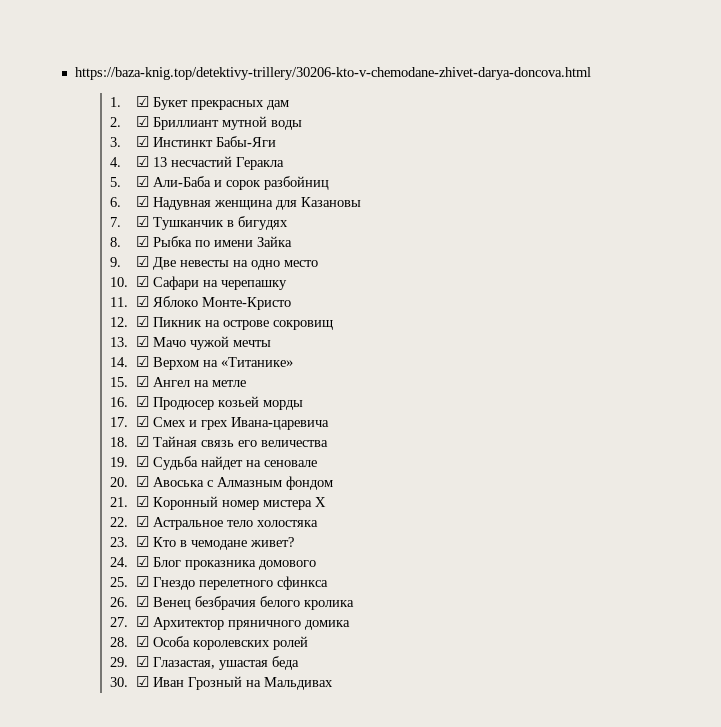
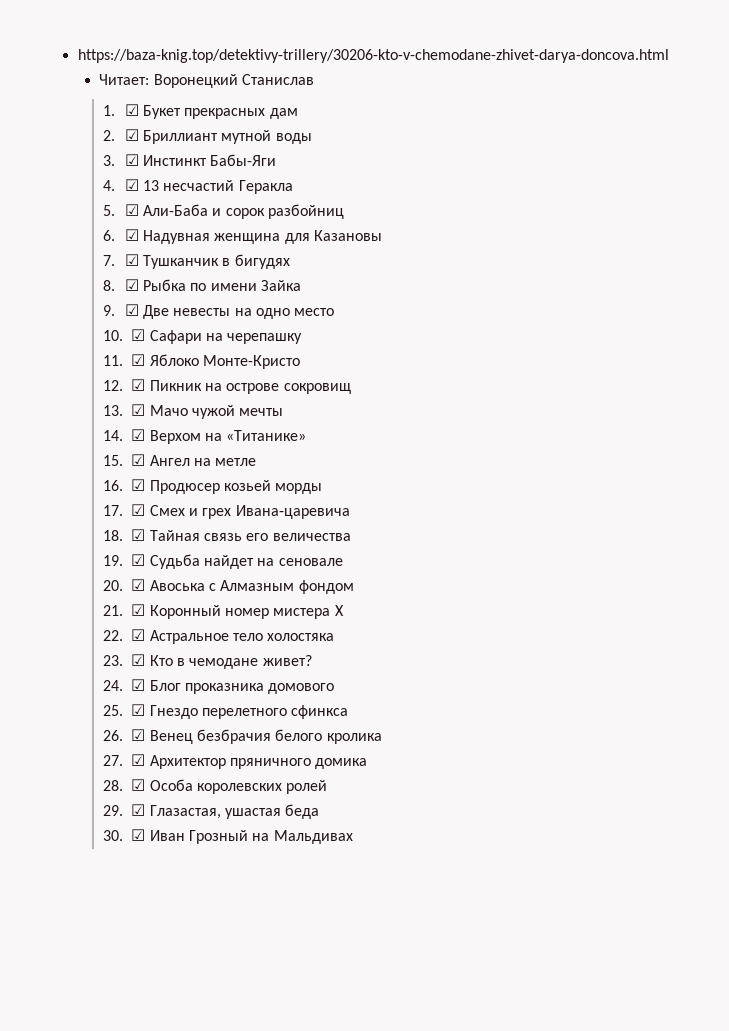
(591, 73) none -> [99,74,314,88] // Читает: Воронецкий Станислав

